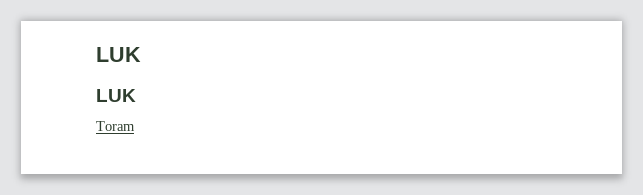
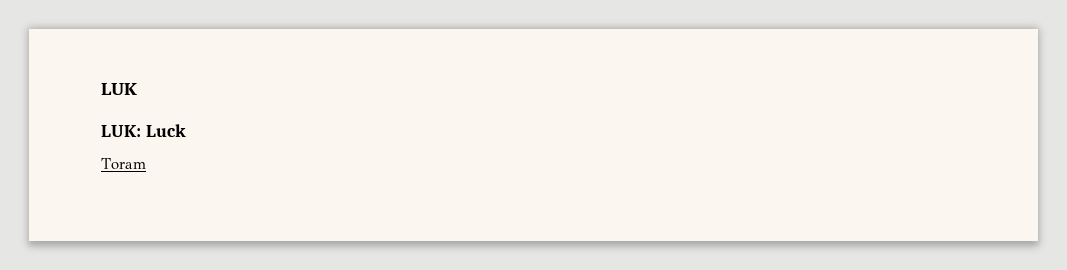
[96,47,141,62] [96,89,136,102] LUK // LUK -> [101,83,137,95] [101,124,186,137] LUK // LUK: Luck

